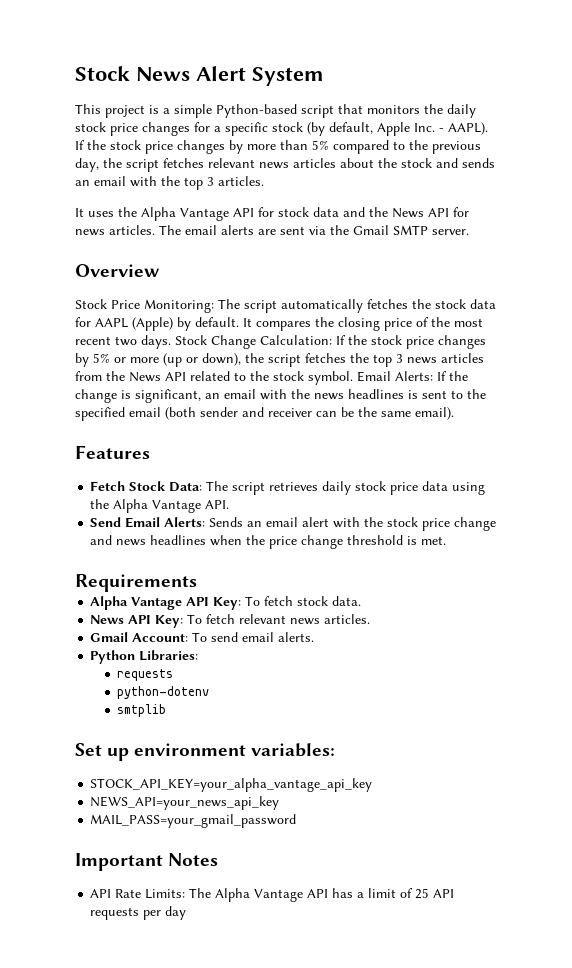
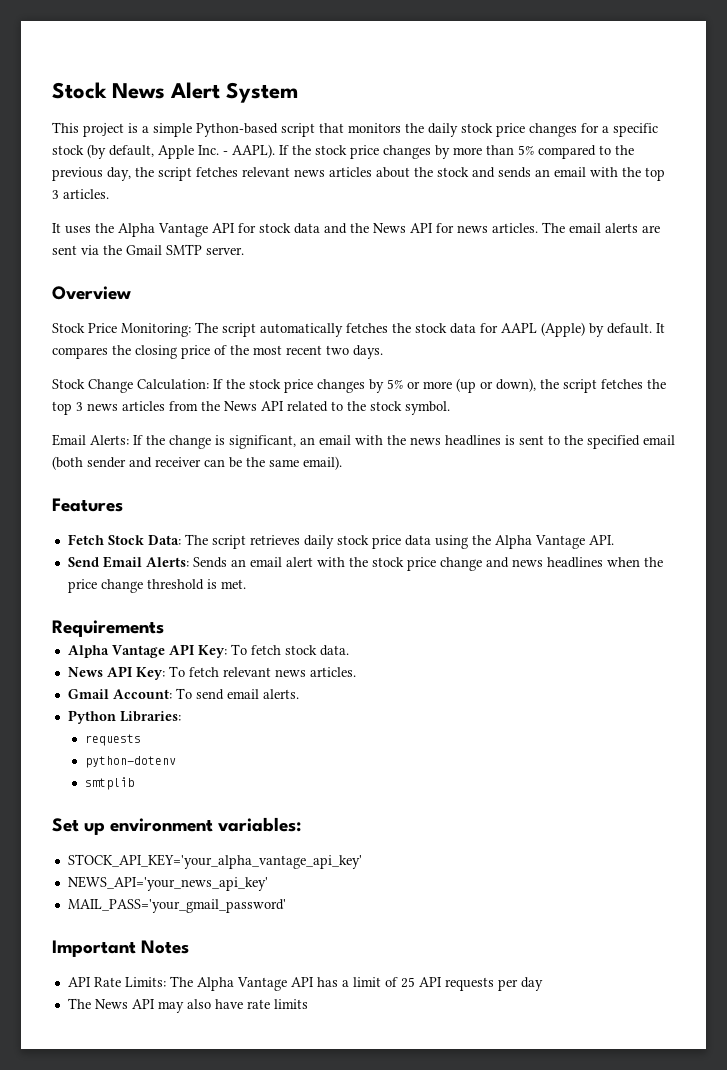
(171, 342) none -> (383, 352) //
(353, 378) none -> (450, 408) //
[90,778,373,792] [90,796,280,810] [90,814,297,828] STOCK_API_KEY=your_alpha_vantage_api_key // NEWS_API=your_news_api_key // MAIL_PASS=your_gmail_password -> [67,854,362,869] [67,876,268,891] [67,899,286,913] STOCK_API_KEY='your_alpha_vantage_api_key' // NEWS_API='your_news_api_key' // MAIL_PASS='your_gmail_password'
(187, 913) none -> [67,998,308,1013] // The News API may also have rate limits

